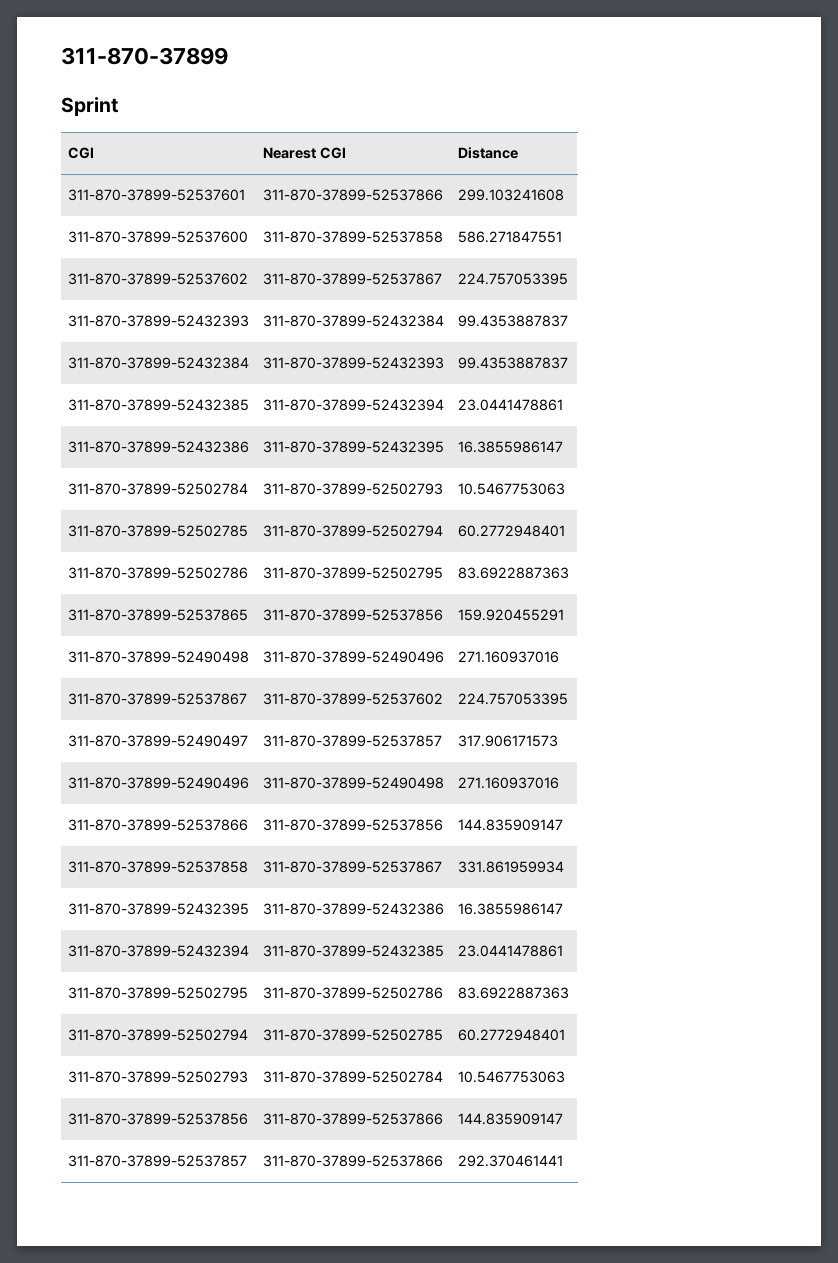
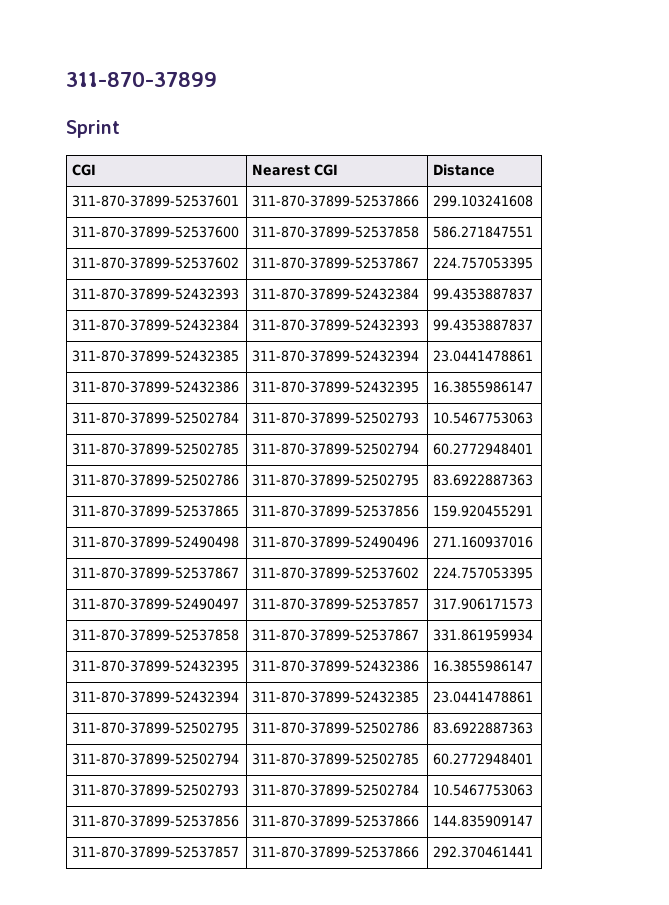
[67,777,249,789] [262,777,444,789] [457,777,559,789] [67,819,248,831] [262,819,443,831] [457,819,563,831] // 311-870-37899-52490496 | 311-870-37899-52490498 | 271.160937016 // 311-870-37899-52537866 | 311-870-37899-52537856 | 144.835909147 -> (534, 604) none

